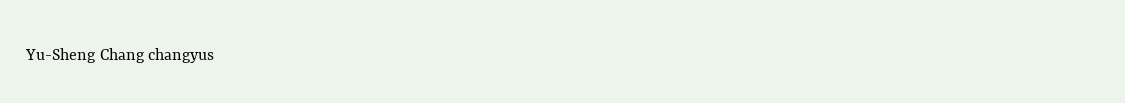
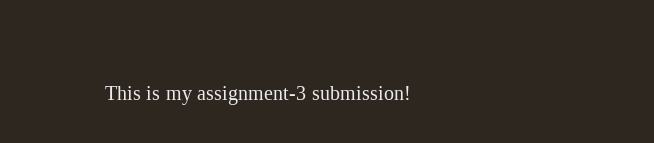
[25,48,215,63] Yu-Sheng Chang changyus -> [105,86,411,105] This is my assignment-3 submission!

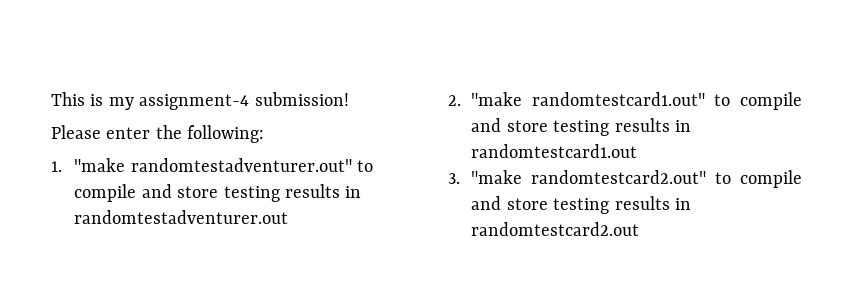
[197,86,307,105] assignment-3 -> [139,94,250,110] assignment-4
(411, 93) none -> [51,125,265,143] [51,158,374,172] [74,184,362,202] [74,210,289,224] [448,92,802,110] [471,118,692,136] [471,144,638,158] [448,170,802,188] [471,196,692,214] [471,222,640,236] // Please enter the following: // 1. "make randomtestadventurer.out" to compile and store testing results in randomtestadventurer.out // 2. "make randomtestcard1.out" to compile and store testing results in randomtestcard1.out // 3. "make randomtestcard2.out" to compile and store testing results in randomtestcard2.out

